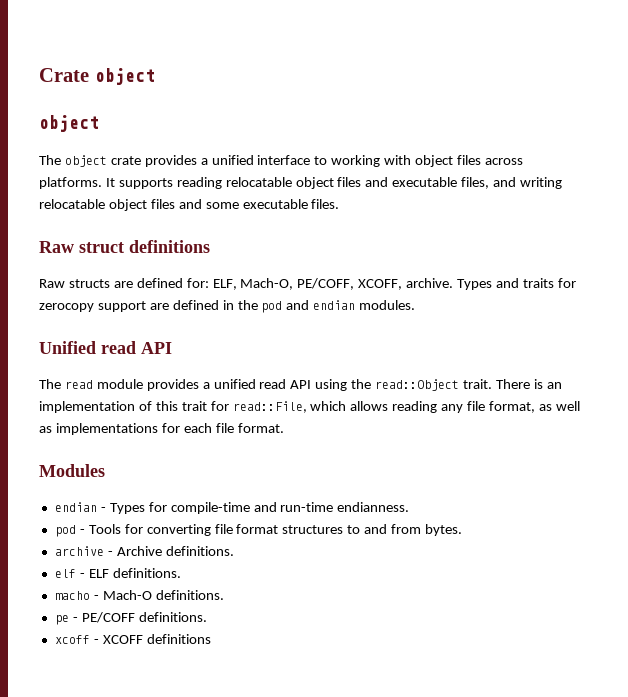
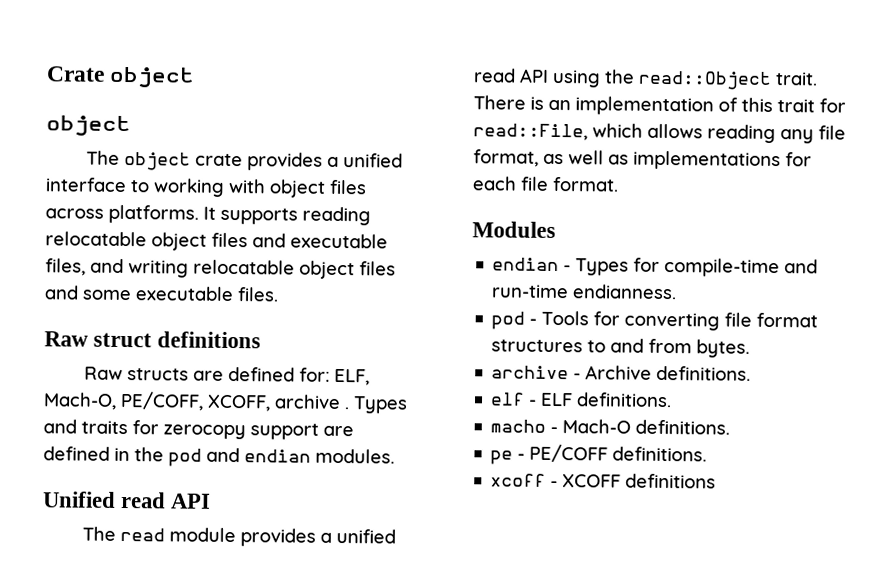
[406,278,454,288] archive. -> [274,394,349,410] archive .

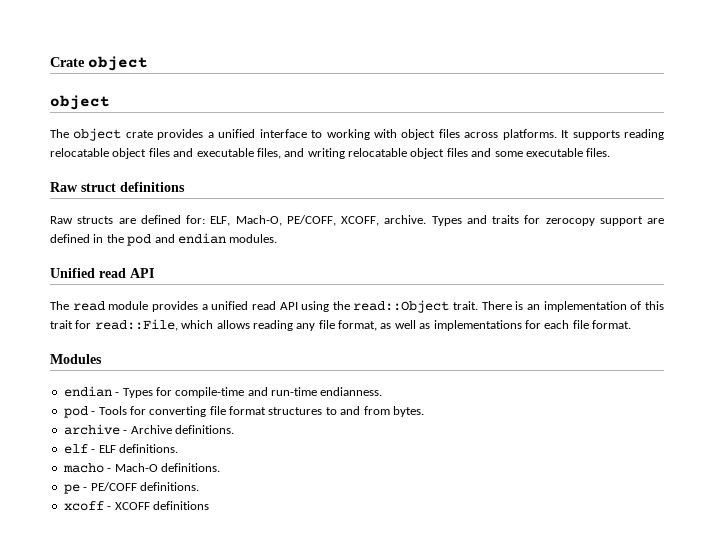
[274,394,349,410] archive . -> [384,215,427,224] archive.

